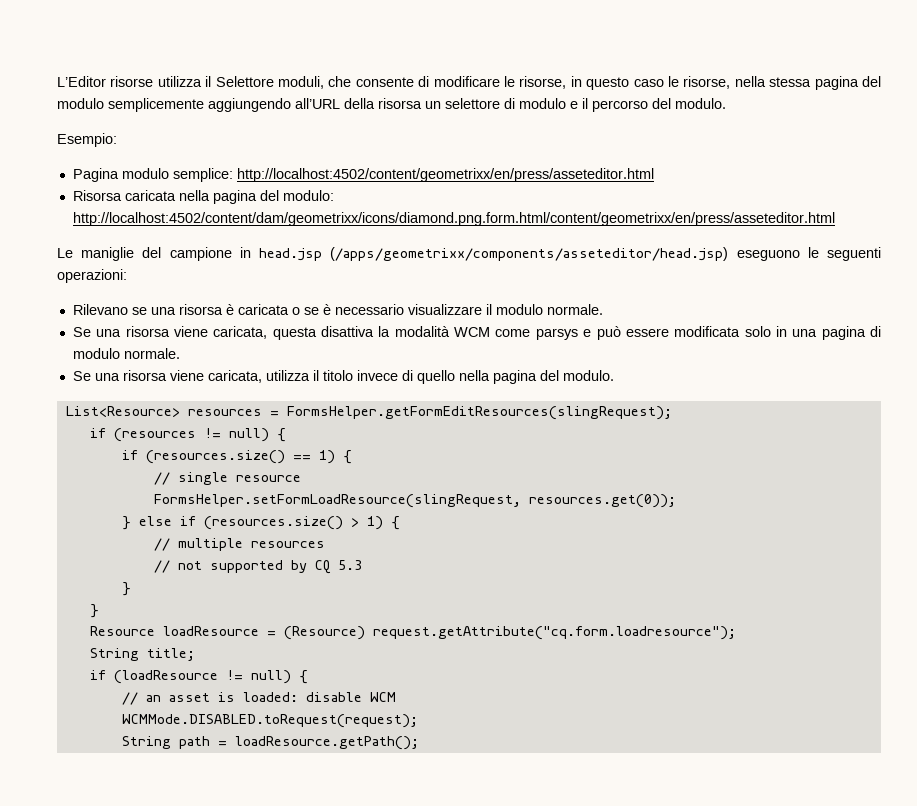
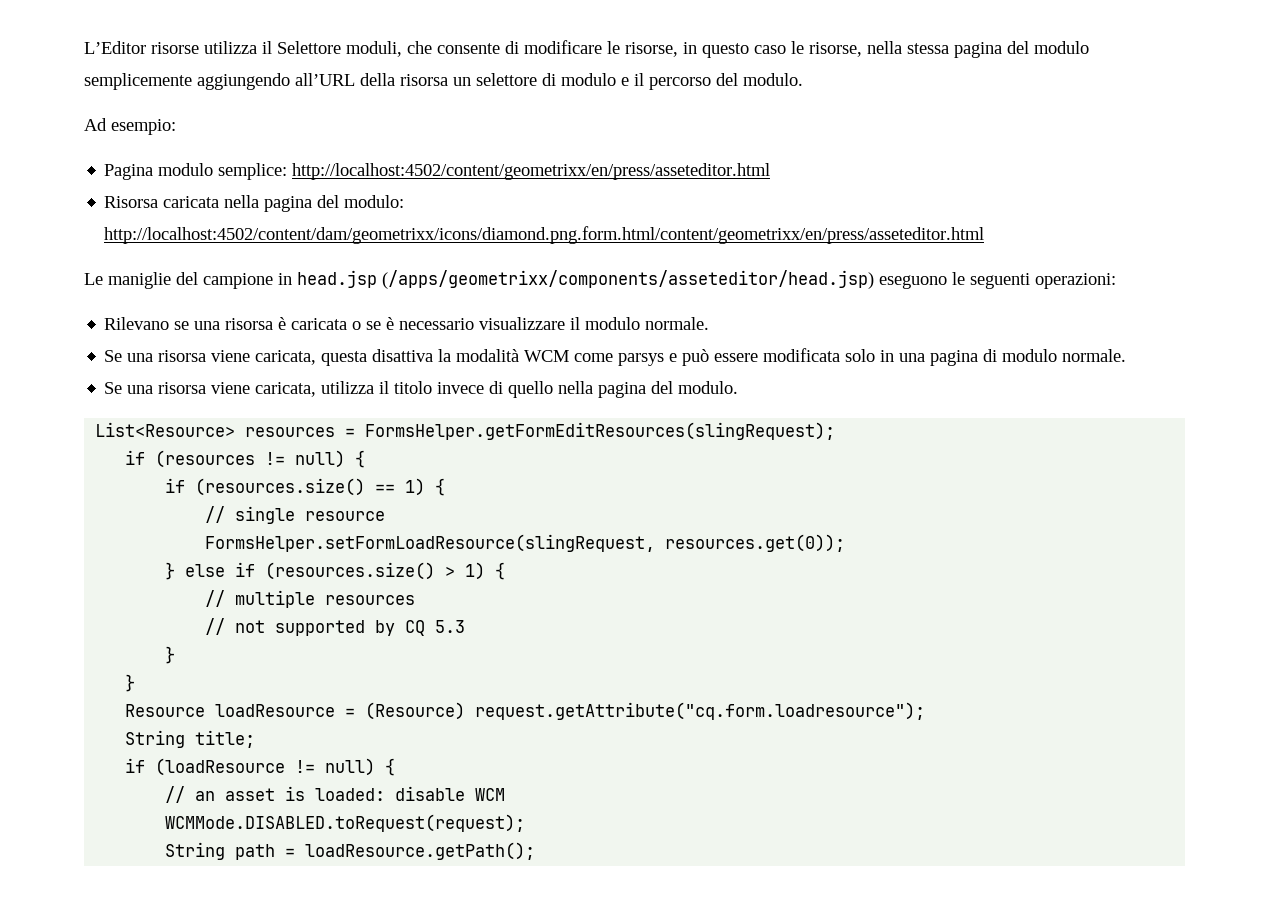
[57,133,117,147] Esempio: -> [84,118,176,135] Ad esempio:

